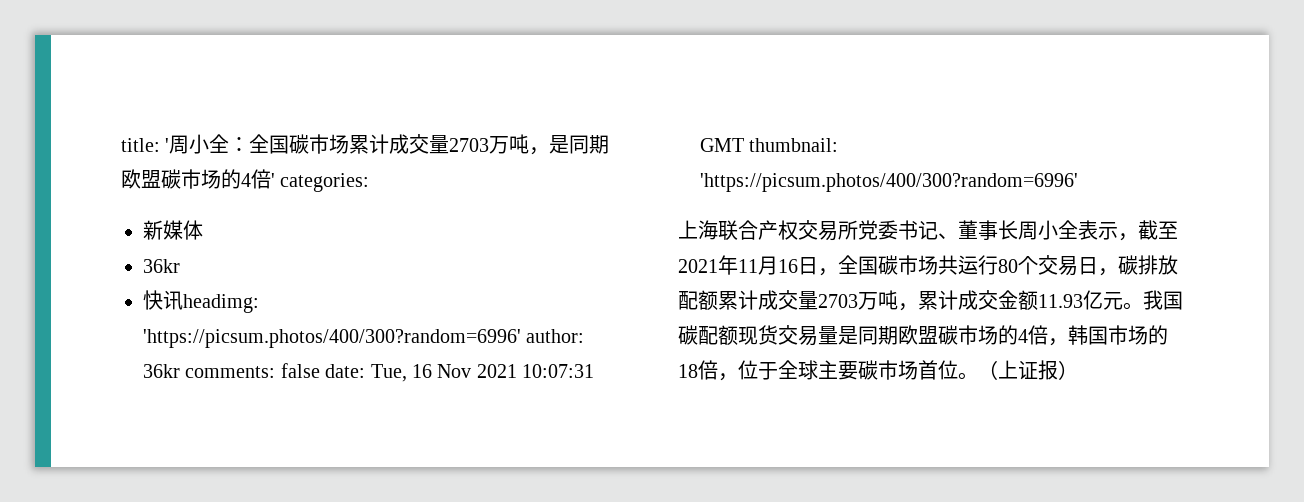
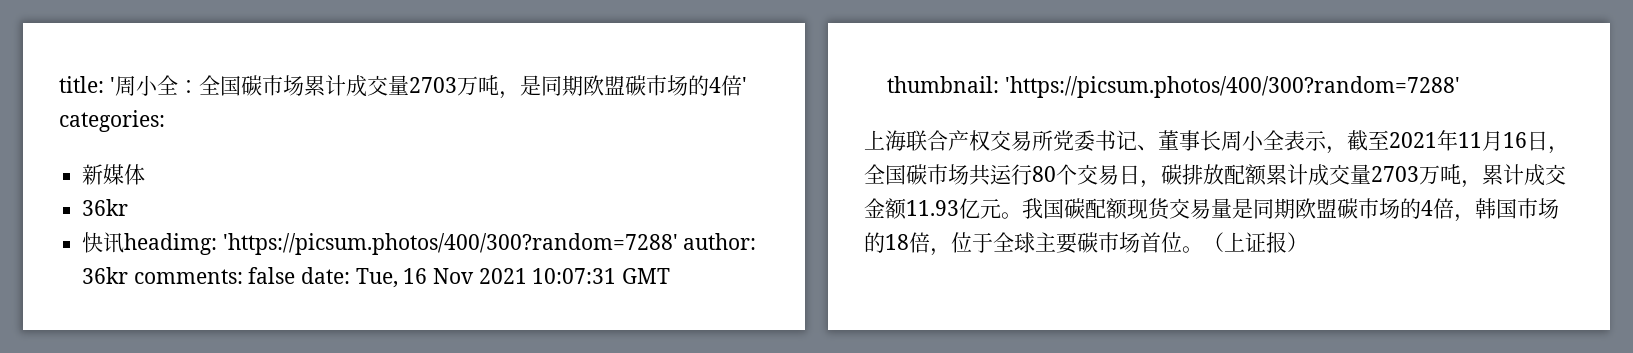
[143,329,521,348] 'https://picsum.photos/400/300?random=6996' -> [222,233,678,255] 'https://picsum.photos/400/300?random=7288'
[700,173,1078,192] 'https://picsum.photos/400/300?random=6996' -> [1004,76,1460,98] 'https://picsum.photos/400/300?random=7288'

